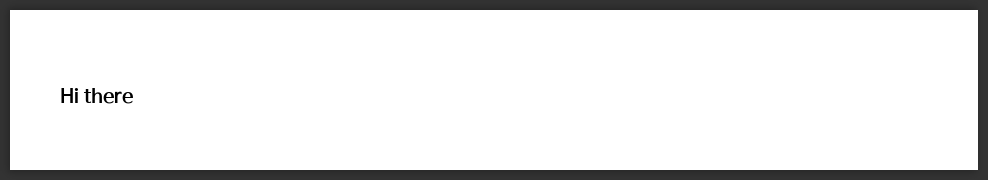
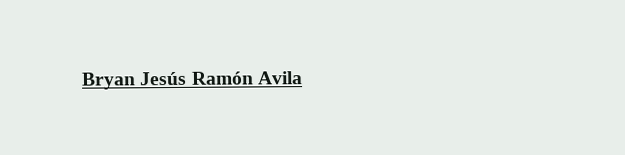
[60,88,134,104] Hi there -> [81,71,303,90] Bryan Jesús Ramón Avila

